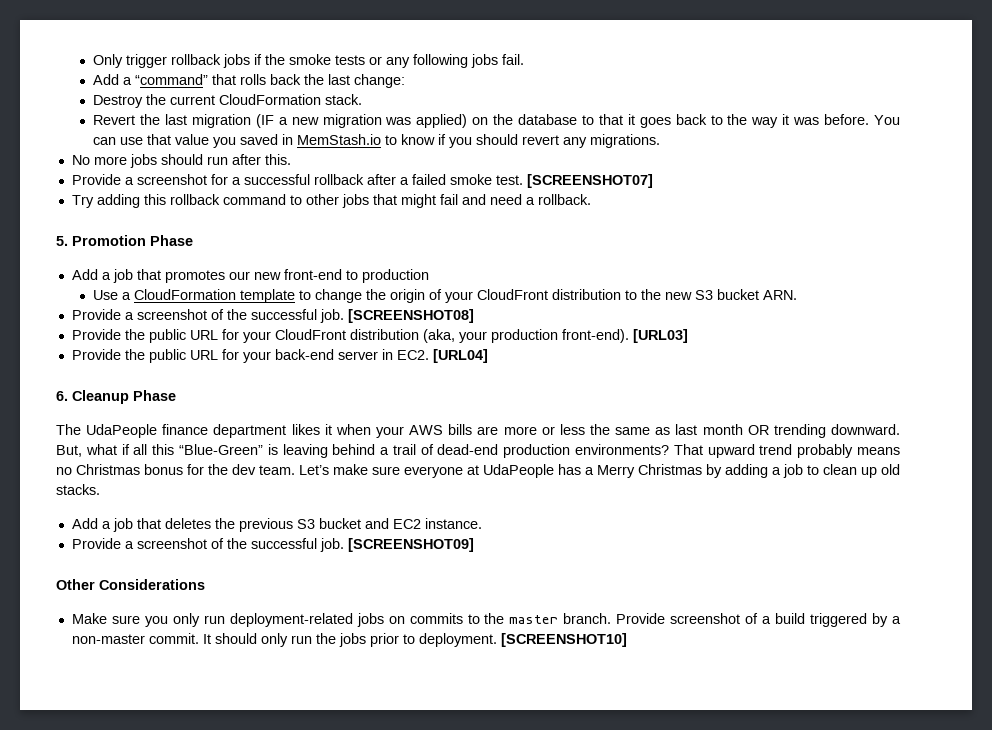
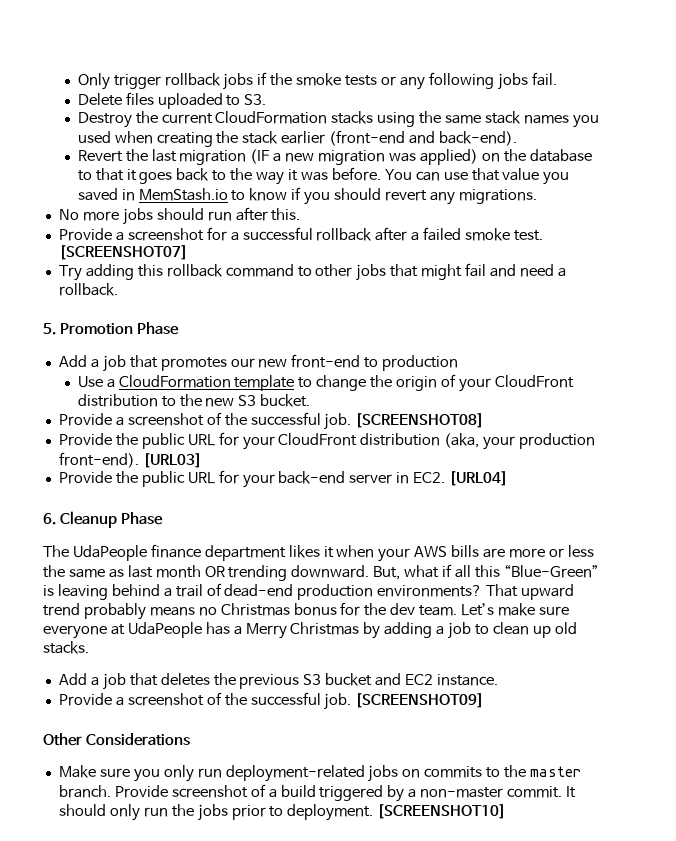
[93,74,406,88] [93,94,363,108] Add a “command” that rolls back the last change: // Destroy the current CloudFormation stack. -> [77,92,267,109] [77,111,599,128] [77,130,518,147] Delete files uploaded to S3. // Destroy the current CloudFormation stacks using the same stack names you used when creating the stack earlier (front-end and back-end).
[717,289,798,300] bucket ARN. -> [260,394,311,407] bucket.

